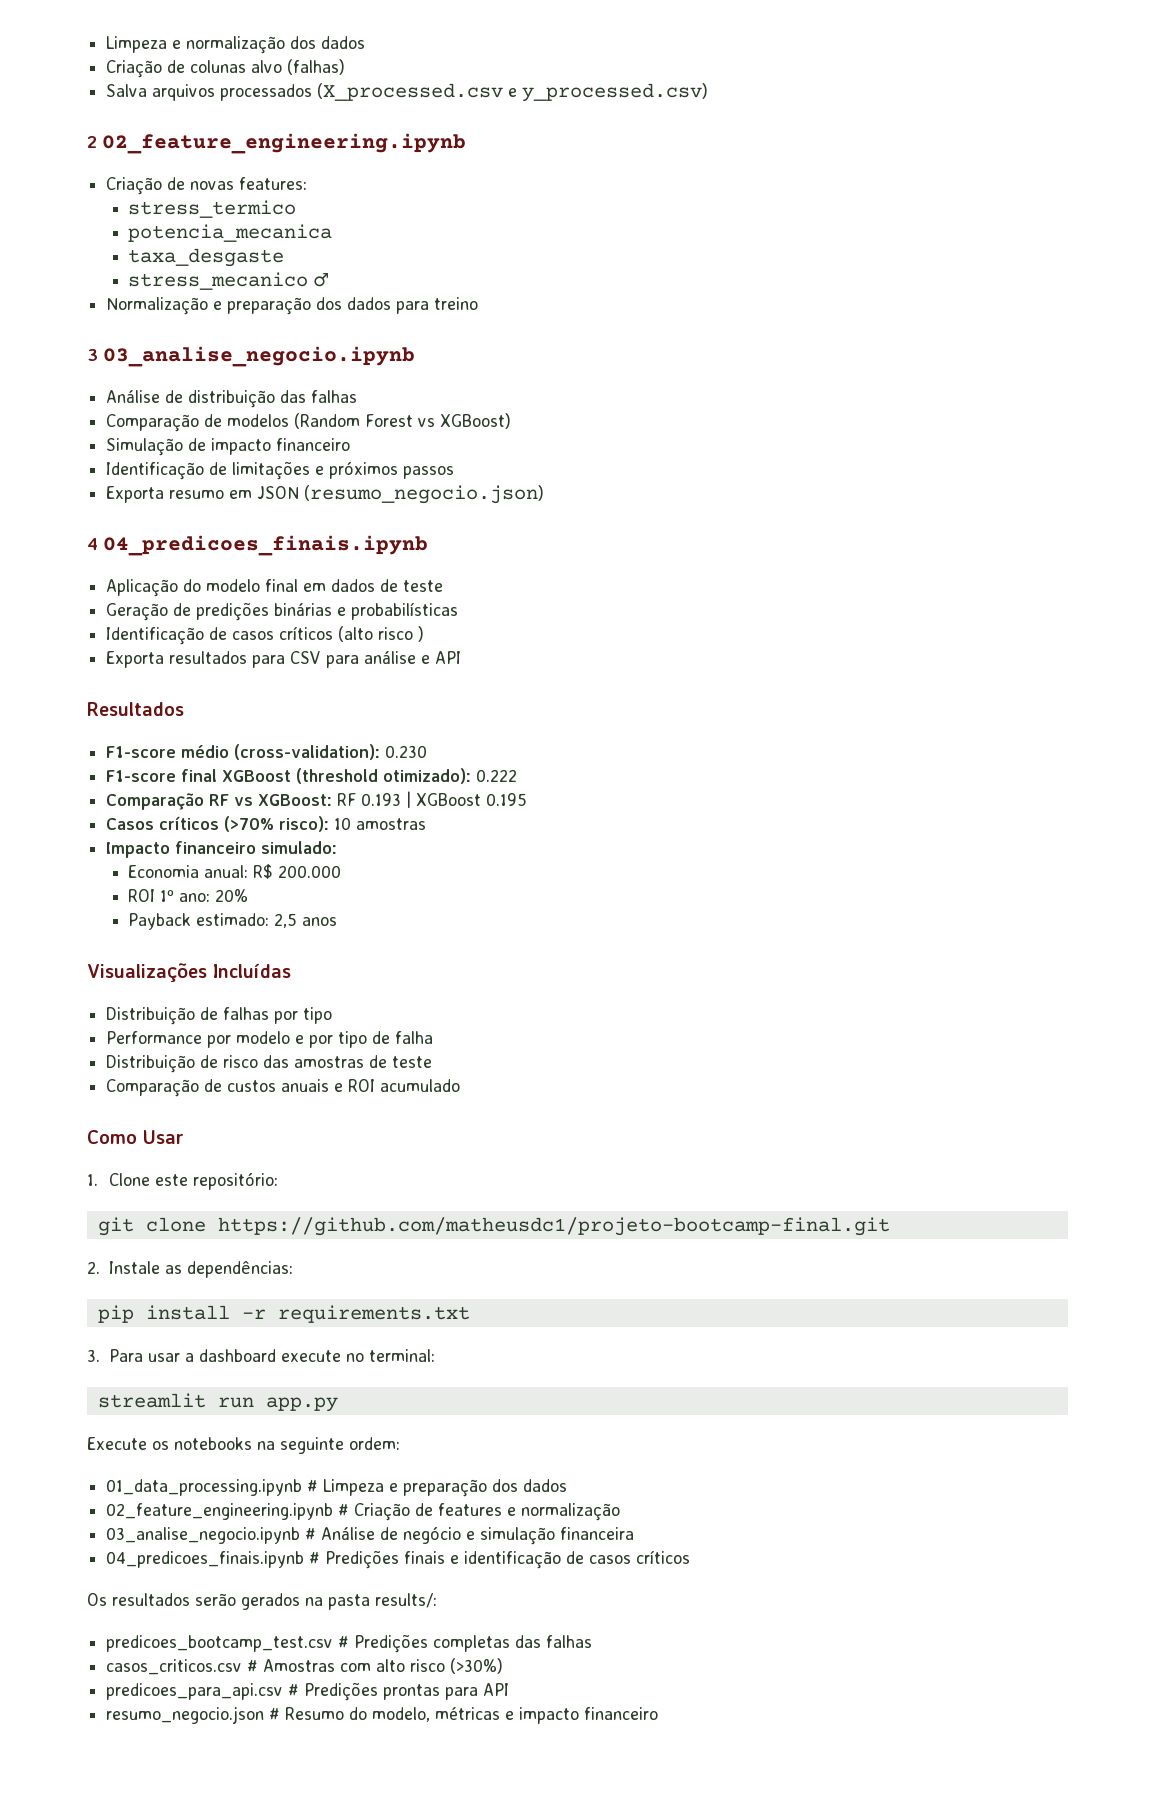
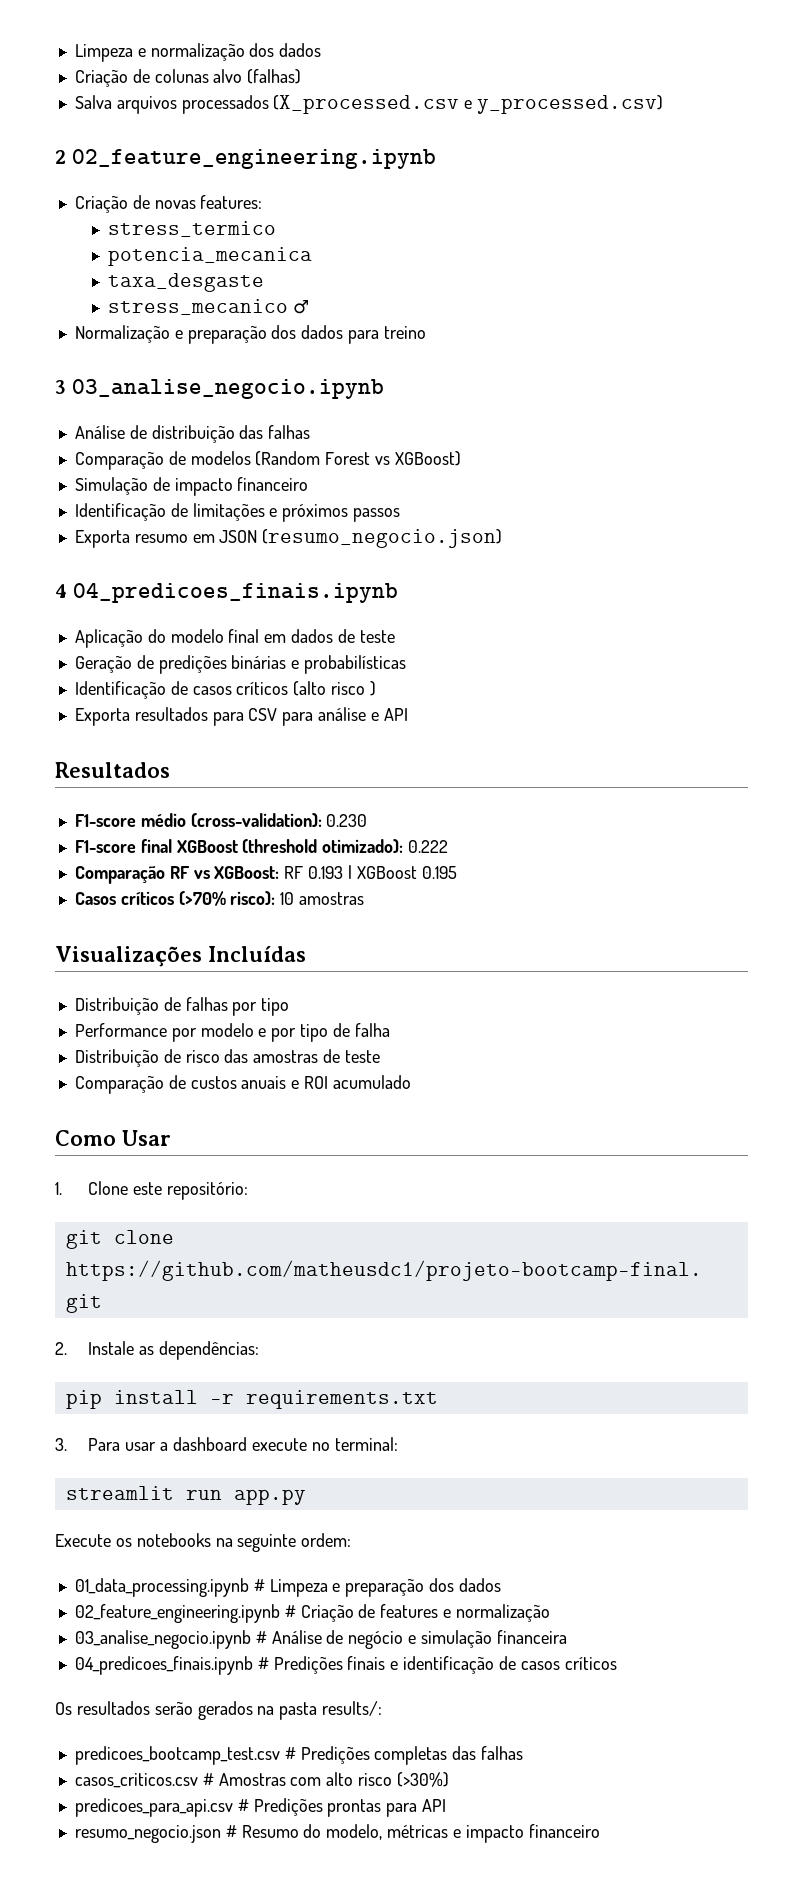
[106,841,338,858] [128,864,342,879] [128,889,249,902] [128,913,338,930] // Impacto financeiro simulado: // Economia anual: R$ 200.000 // ROI 1º ano: 20% // Payback estimado: 2,5 anos -> (365, 898) none

